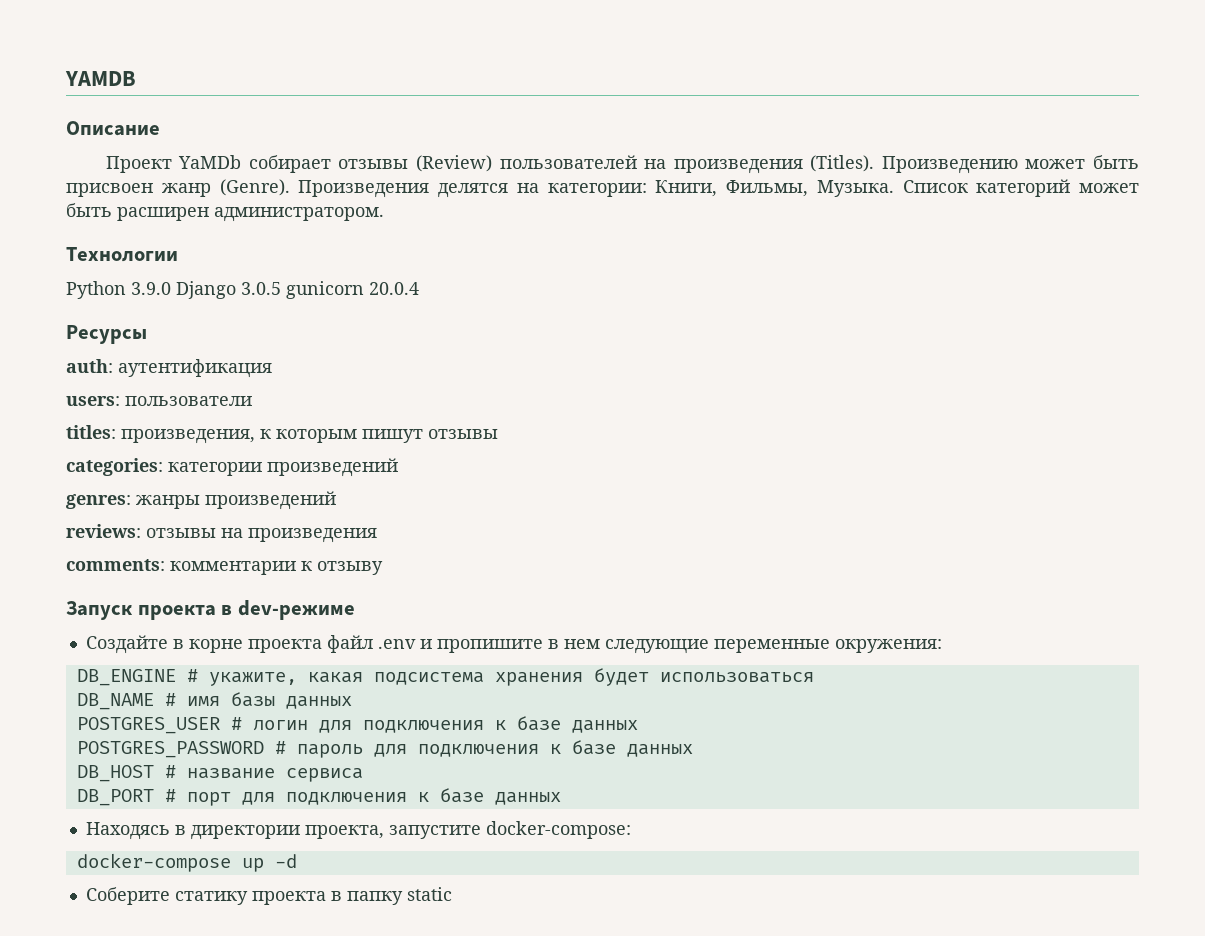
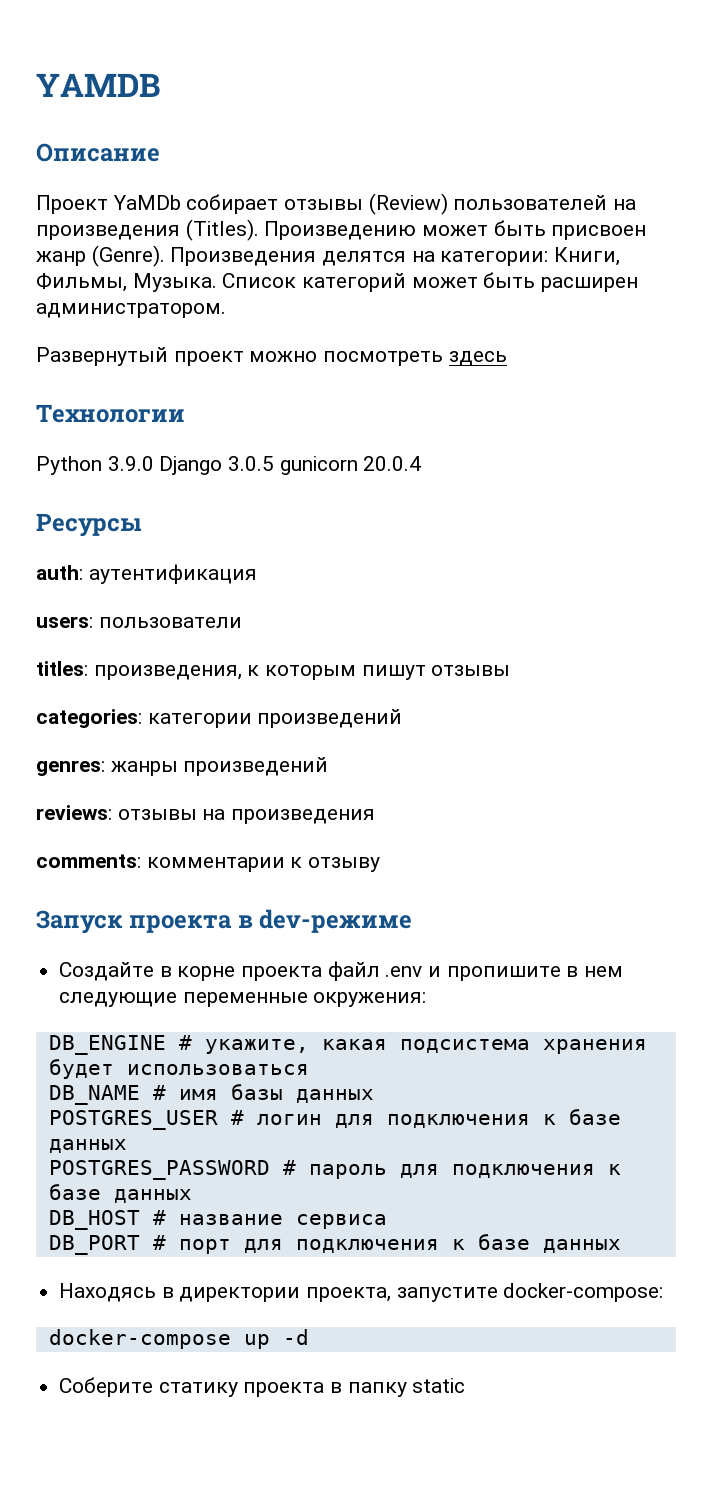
(384, 214) none -> [36,347,507,366] // Развернутый проект можно посмотреть здесь

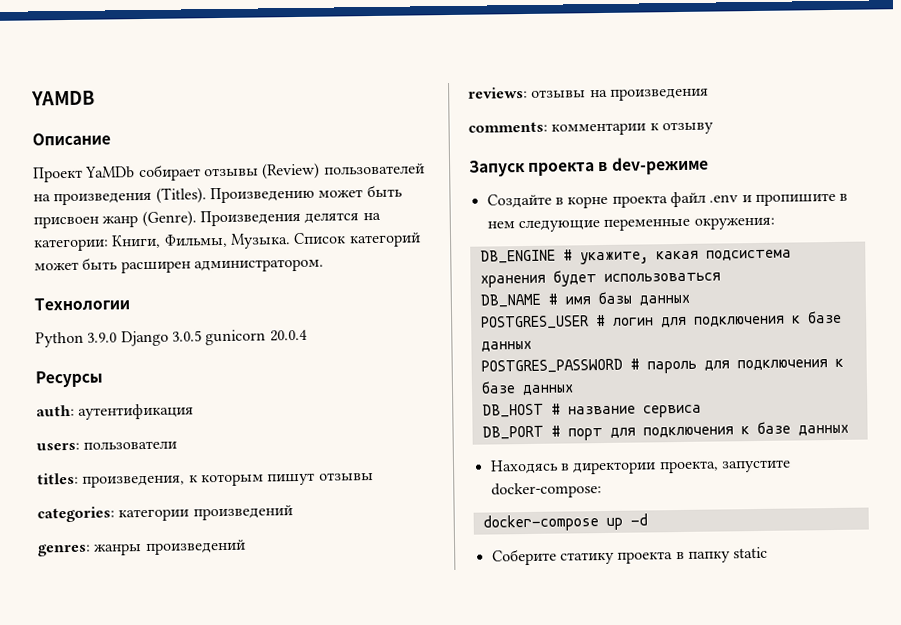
[36,347,507,366] // Развернутый проект можно посмотреть здесь -> (324, 265) none

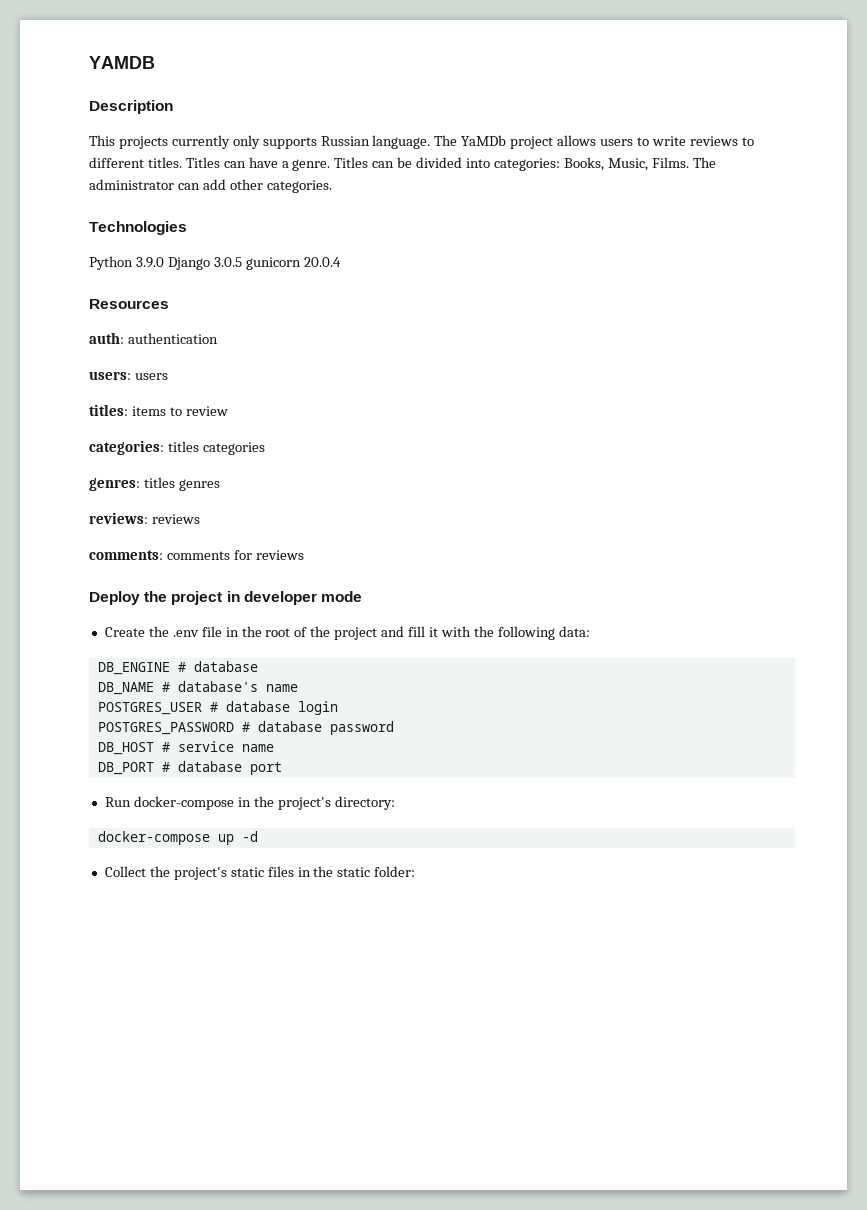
[32,132,111,146] [33,162,425,183] [33,184,403,206] [33,209,381,229] [34,232,421,252] [34,257,324,274] [34,297,130,311] Описание // Проект YaMDb собирает отзывы (Review) пользователей на произведения (Titles). Произведению может быть присвоен жанр (Genre). Произведения делятся на категории: Книги, Фильмы, Музыка. Список категорий может быть расширен администратором. // Технологии -> [89,100,173,114] [89,135,754,149] [89,157,716,171] [89,179,332,193] [89,221,187,235] Description // This projects currently only supports Russian language. The YaMDb project allows users to write reviews to different titles. Titles can have a genre. Titles can be divided into categories: Books, Music, Films. The administrator can add other categories. // Technologies
[35,370,103,388] Ресурсы -> [89,299,169,309] Resources
[78,403,195,420] аутентификация -> [127,333,218,344] authentication
[83,440,178,450] пользователи -> [134,373,168,380] users
[82,472,374,488] [37,505,293,523] произведения, к которым пишут отзывы // categories: категории произведений -> [131,406,228,416] [89,440,265,455] items to review // categories: titles categories
[93,539,246,556] жанры произведений -> [143,477,220,491] titles genres
[531,87,709,101] [468,121,714,136] [469,156,709,177] [486,191,849,209] [486,216,775,233] [479,249,792,265] [479,270,721,288] отзывы на произведения // comments: комментарии к отзыву // Запуск проекта в dev-режиме // Создайте в корне проекта файл .env и пропишите в нем следующие переменные окружения: // DB_ENGINE # укажите, какая подсистема хранения будет использоваться -> [151,514,200,524] [89,550,304,560] [89,591,362,605] [104,626,590,640] [97,661,258,675] reviews // comments: comments for reviews // Deploy the project in developer mode // Create the .env file in the root of the project and fill it with the following data: // DB_ENGINE # database
[564,291,690,306] имя базы данных -> [177,681,298,692] database's name
[612,310,842,328] [480,340,532,352] [480,358,844,374] [480,381,574,396] логин для подключения к базе данных // POSTGRES_PASSWORD # пароль для подключения к базе данных -> [225,701,338,715] [97,721,394,735] database login // POSTGRES_PASSWORD # database password
[567,404,702,418] название сервиса -> [177,741,274,752] service name
[567,421,849,441] [489,459,791,475] [490,482,602,499] [482,513,648,532] [491,546,769,566] порт для подключения к базе данных // Находясь в директории проекта, запустите docker-compose: // docker-compose up -d // Соберите статику проекта в папку static -> [177,761,282,775] [104,796,395,810] [97,831,258,845] [104,866,416,880] database port // Run docker-compose in the project's directory: // docker-compose up -d // Collect the project's static files in the static folder:

